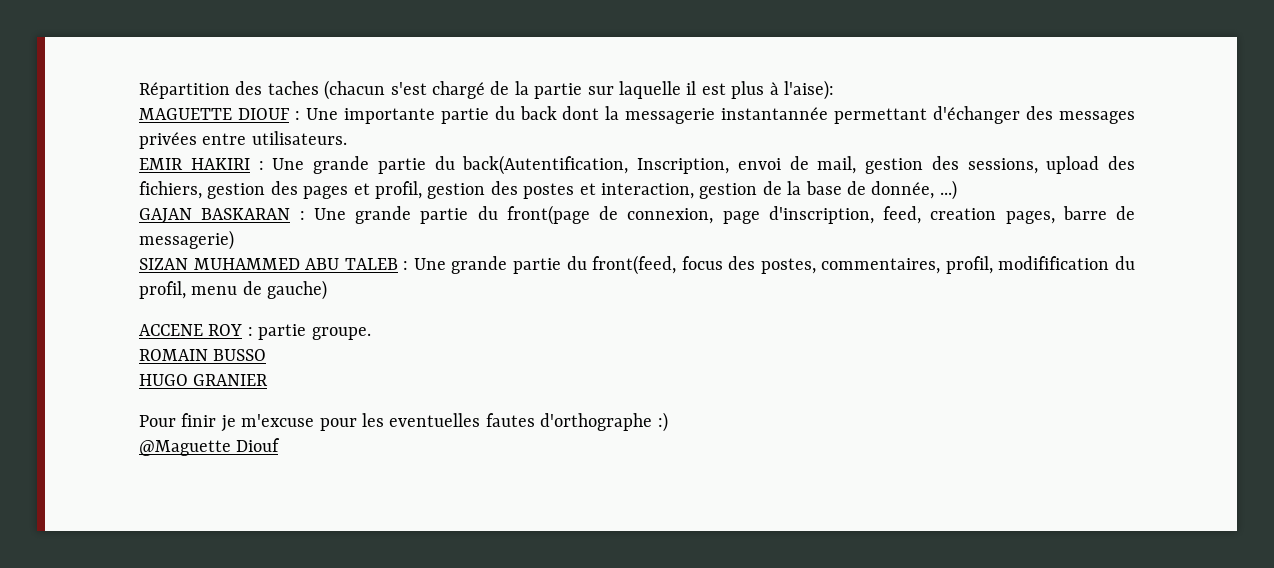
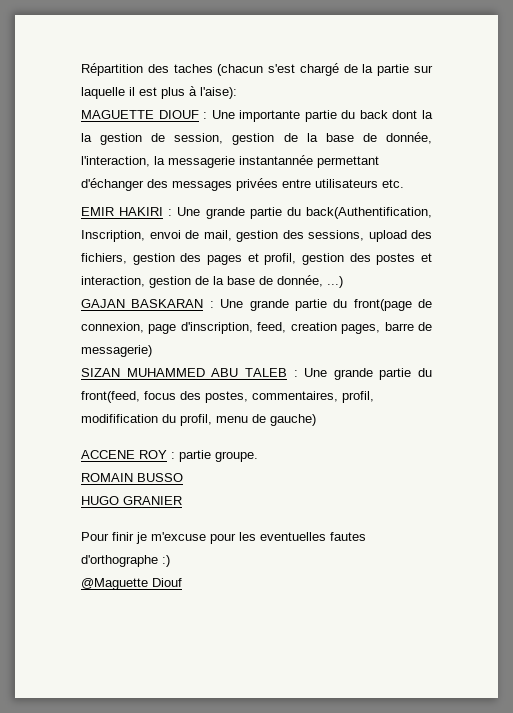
(620, 113) none -> [81,132,432,145] [81,156,165,167] la gestion de session, gestion de la base de donnée, l'interaction, la
[251,131,347,145] utilisateurs. -> [315,179,404,188] utilisateurs etc.
[462,155,629,175] back(Autentification, -> [306,207,432,219] back(Authentification,

